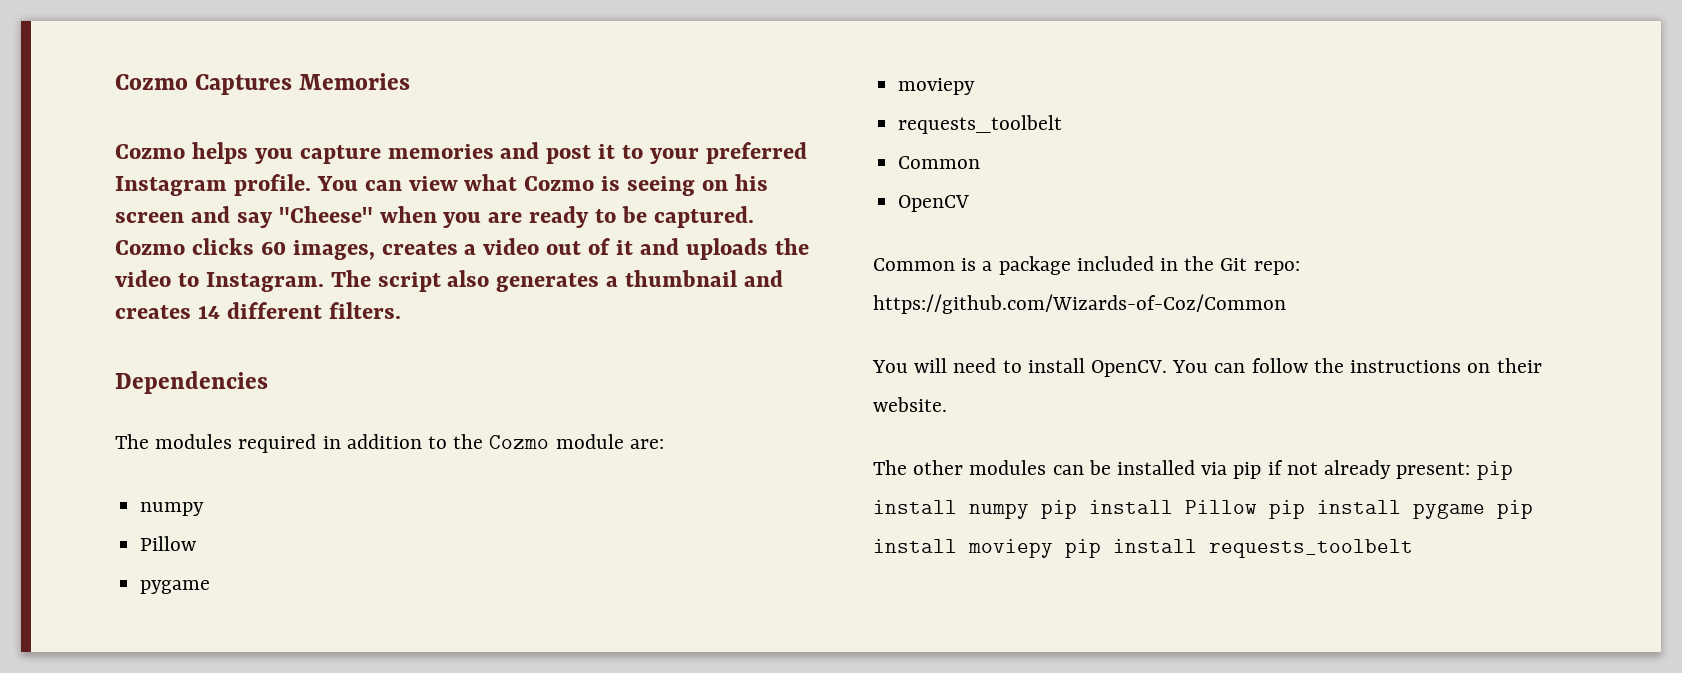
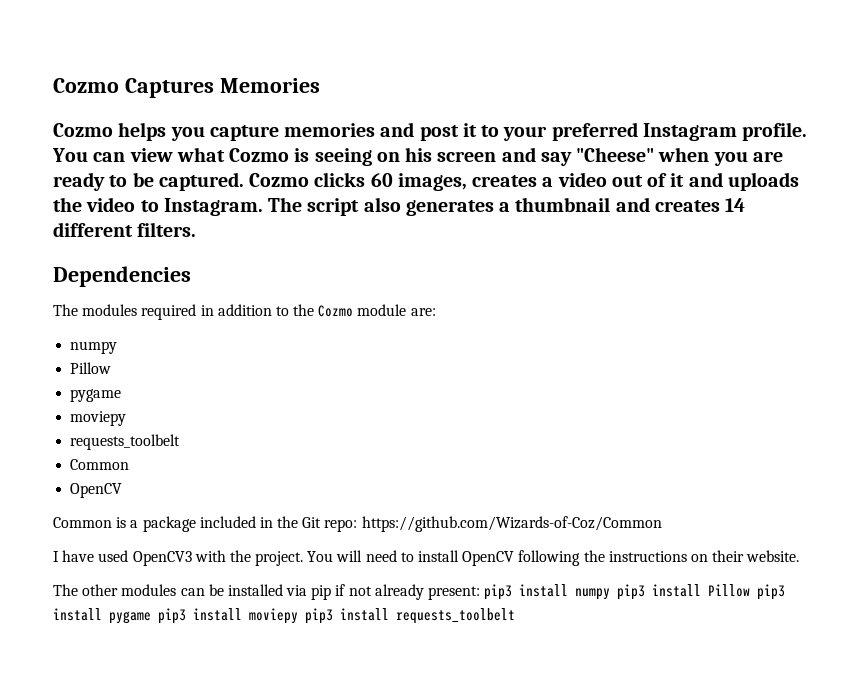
(1286, 304) none -> [53,550,304,566] I have used OpenCV3 with the project.
[1091,358,1308,377] OpenCV. You can follow -> [462,550,581,566] OpenCV following
[1476,461,1513,480] pip -> [484,584,513,600] pip3
[1041,500,1077,519] pip -> [617,584,646,600] pip3
[1269,500,1305,519] pip -> [757,584,786,600] pip3
[1497,500,1533,519] pip -> [158,608,186,624] pip3
[1065,539,1101,558] pip -> [305,608,333,624] pip3

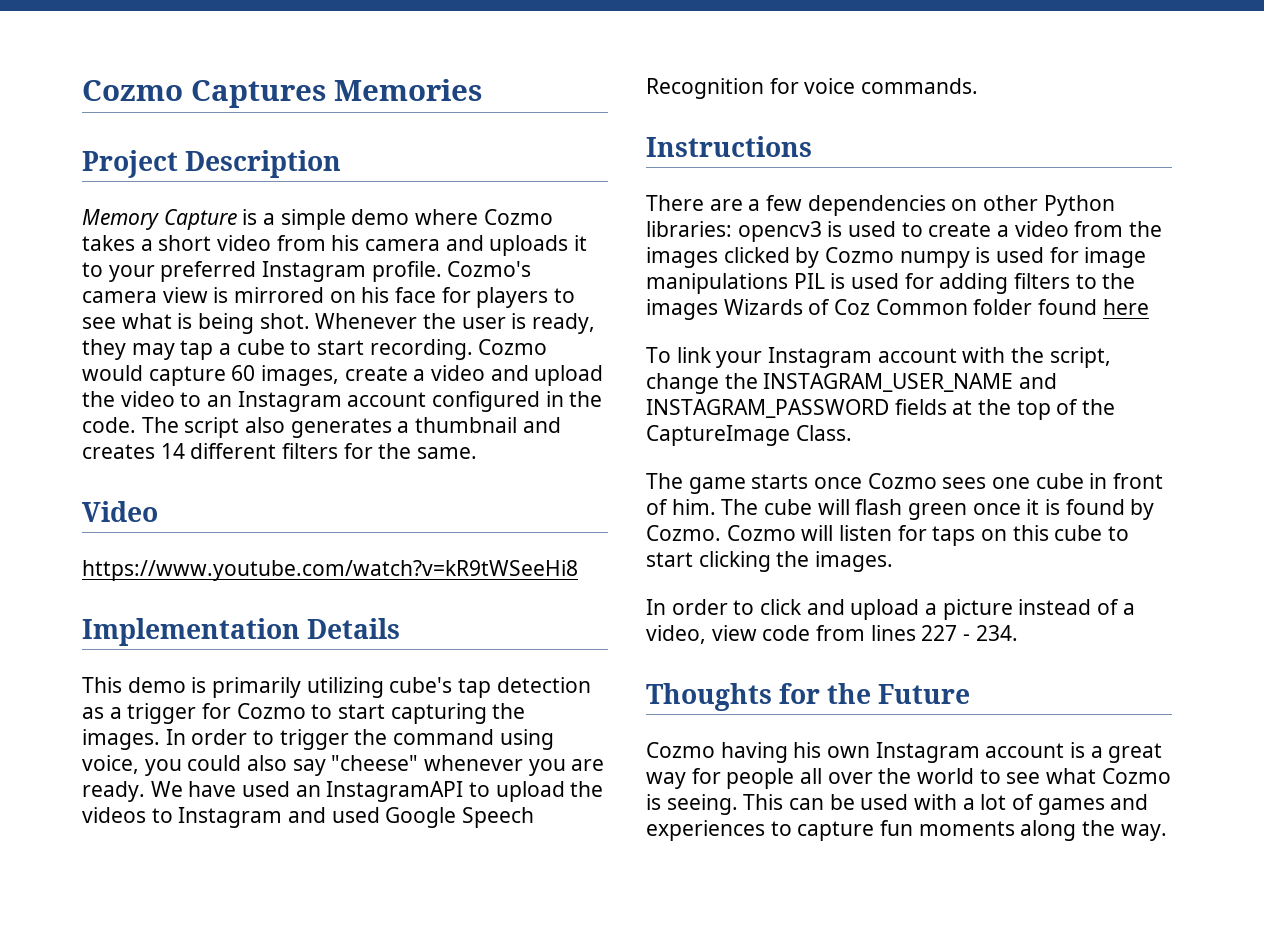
[53,122,459,141] Cozmo helps you capture memories and post -> [82,150,342,178] [82,209,553,230] [82,235,569,256] Project Description // Memory Capture is a simple demo where Cozmo takes a short video from his camera and uploads
[52,147,783,166] [53,172,366,191] You can view what Cozmo is seeing on his screen and say "Cheese" when you are ready to be captured. Cozmo clicks -> [447,261,532,277] [82,287,576,308] [82,313,596,334] [82,339,548,360] [82,365,226,386] Cozmo's camera view is mirrored on his face for players to see what is being shot. Whenever the user is ready, they may tap a cube to start recording. Cozmo would capture
[472,172,799,191] [53,197,263,216] creates a video out of it and uploads the video to Instagram. -> [344,365,604,386] [82,391,603,412] [82,417,136,433] create a video and upload the video to an Instagram account configured in the code.
[137,222,197,237] [53,266,191,287] [53,304,436,320] [70,341,118,354] [70,362,112,374] [70,389,122,402] [70,411,127,426] [70,434,181,450] [70,459,130,470] [70,483,123,498] [53,516,662,532] [53,550,800,566] [53,584,786,600] [53,608,515,624] filters. // Dependencies // The modules required in addition to the Cozmo module are: // numpy // Pillow // pygame // moviepy // requests_toolbelt // Common // OpenCV // Common is a package included in the Git repo: https://github.com/Wizards-of-Coz/Common // I have used OpenCV3 with the project. You will need to install OpenCV following the instructions on their website. // The other modules can be installed via pip if not already present: pip3 install numpy pip3 install Pillow pip3 install pygame pip3 install moviepy pip3 install requests_toolbelt -> [282,443,478,459] [82,501,158,522] [82,560,578,581] [82,618,401,646] [82,677,591,698] [82,703,526,724] [82,729,554,750] [82,755,605,776] [82,781,604,802] [82,807,535,828] [646,78,979,99] [646,136,812,157] [646,195,1115,216] [646,221,1163,242] [646,247,1147,268] [646,273,1136,294] [646,299,1149,320] [646,347,1111,368] [646,373,1058,394] [646,399,1116,420] [646,425,852,446] [646,473,1164,494] [646,499,1155,520] [646,525,1130,546] [646,551,894,572] [646,599,1135,620] [646,625,1018,644] [646,683,971,711] [646,742,1163,763] [646,768,1171,789] [646,794,1149,815] [646,820,1167,841] filters for the same. // Video // https://www.youtube.com/watch?v=kR9tWSeeHi8 // Implementation Details // This demo is primarily utilizing cube's tap detection as a trigger for Cozmo to start capturing the images. In order to trigger the command using voice, you could also say "cheese" whenever you are ready. We have used an InstagramAPI to upload the videos to Instagram and used Google Speech Recognition for voice commands. // Instructions // There are a few dependencies on other Python libraries: opencv3 is used to create a video from the images clicked by Cozmo numpy is used for image manipulations PIL is used for adding filters to the images Wizards of Coz Common folder found here // To link your Instagram account with the script, change the INSTAGRAM_USER_NAME and INSTAGRAM_PASSWORD fields at the top of the CaptureImage Class. // The game starts once Cozmo sees one cube in front of him. The cube will flash green once it is found by Cozmo. Cozmo will listen for taps on this cube to start clicking the images. // In order to click and upload a picture instead of a video, view code from lines 227 - 234. // Thoughts for the Future // Cozmo having his own Instagram account is a great way for people all over the world to see what Cozmo is seeing. This can be used with a lot of games and experiences to capture fun moments along the way.

